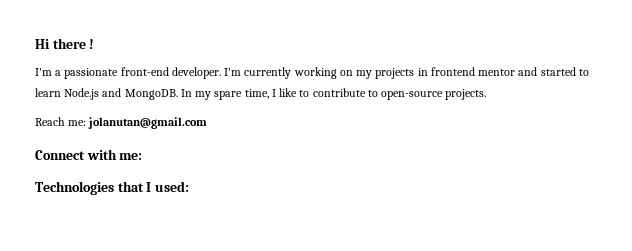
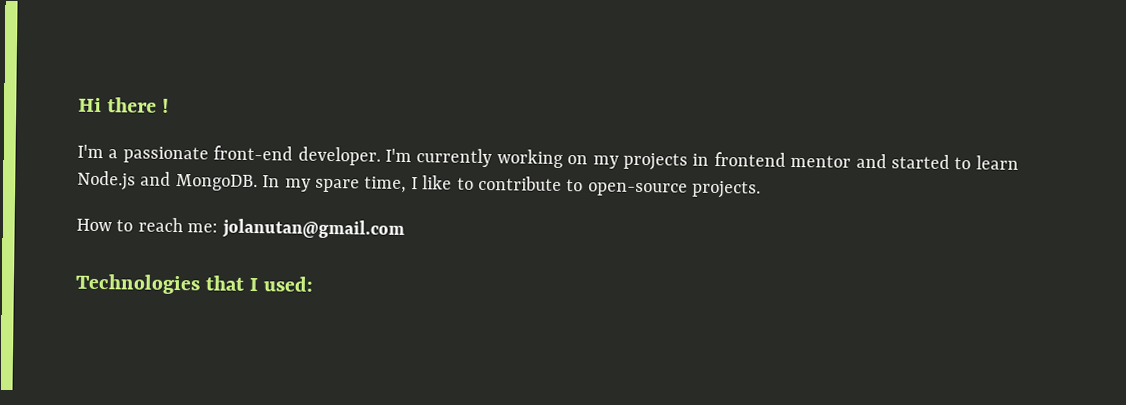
[35,117,65,126] Reach -> [76,217,183,233] How to reach
[35,149,143,160] // Connect with me: -> (405, 229) none

